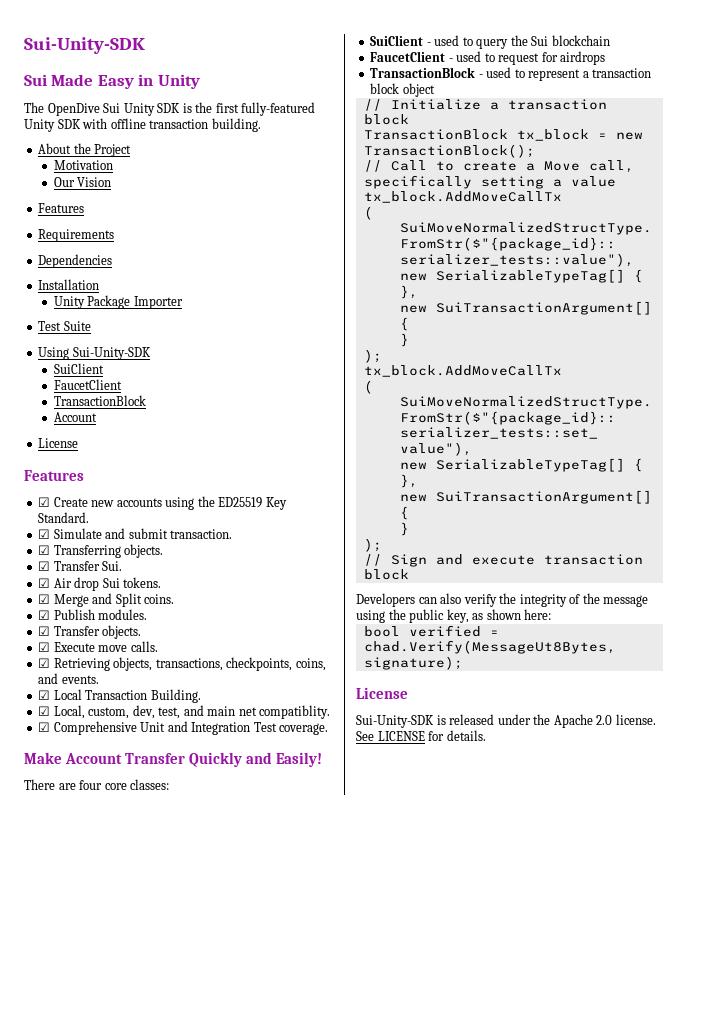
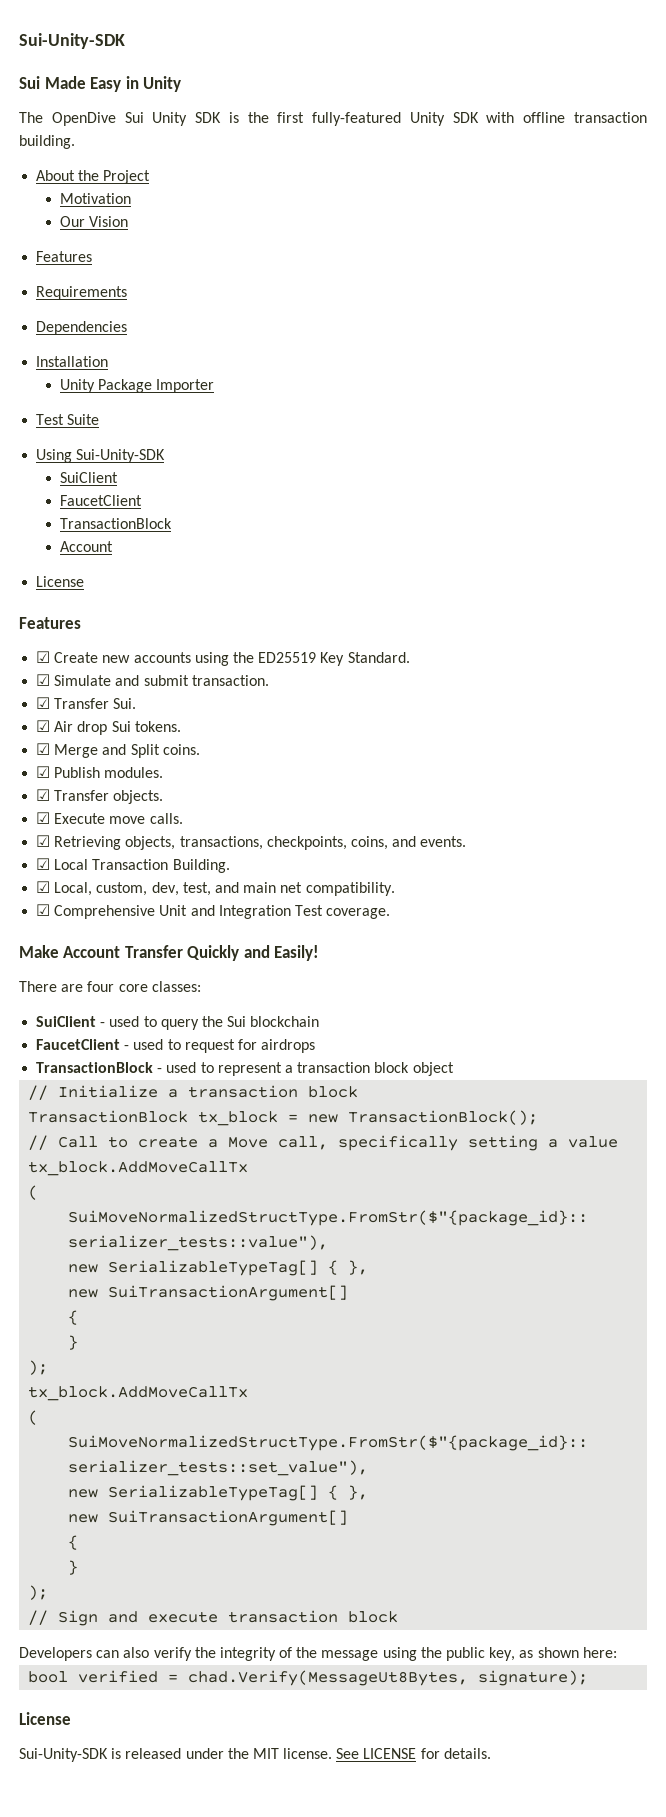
[38,544,164,558] // ☑ Transferring objects. -> (269, 680) none
[259,705,331,719] compatiblity. -> [305,882,395,896] compatibility.
[553,714,613,728] Apache 2.0 -> [252,1748,279,1759] MIT

